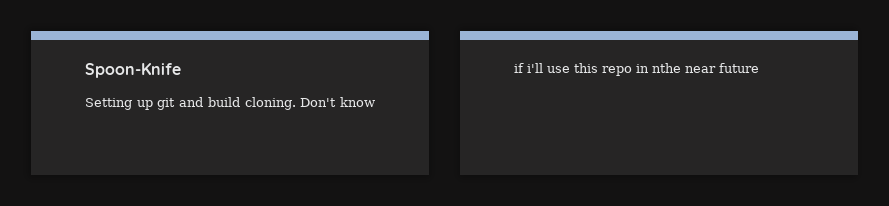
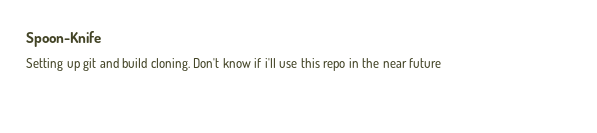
[652,63,681,73] nthe -> [362,58,380,68] the

